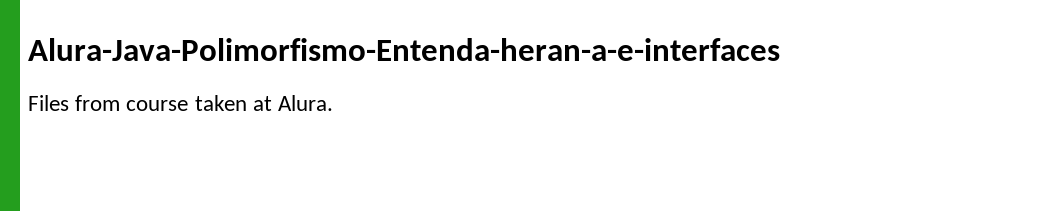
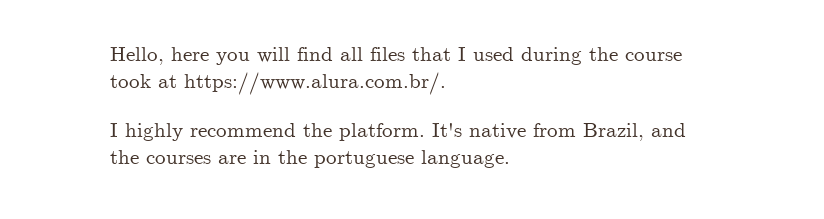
[28,38,780,61] [28,95,334,111] Alura-Java-Polimorfismo-Entenda-heran-a-e-interfaces // Files from course taken at Alura. -> [110,47,682,65] [110,72,446,95] [110,123,686,141] [110,150,510,168] Hello, here you will find all files that I used during the course took at https://www.alura.com.br/. // I highly recommend the platform. It's native from Brazil, and the courses are in the portuguese language.

